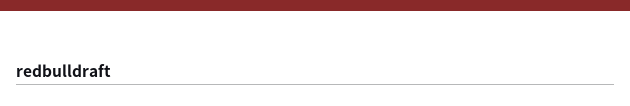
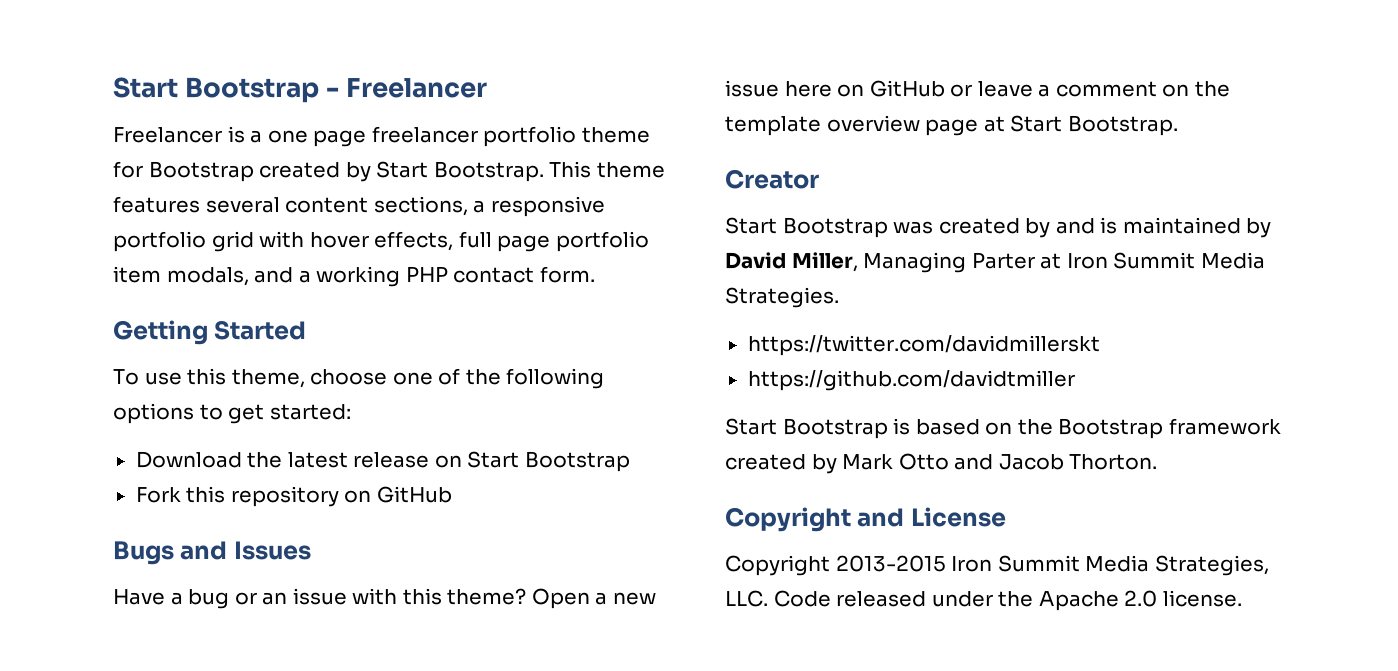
[16,64,111,77] redbulldraft -> [113,77,488,103] [113,126,650,147] [113,161,665,182] [113,196,605,217] [113,231,649,252] [113,266,595,287] [113,320,307,345] [113,368,605,389] [113,403,351,424] [135,451,630,472] [135,486,452,507] [113,541,311,565] [113,588,656,609] [725,80,1230,97] [725,115,1178,136] [725,169,819,189] [725,217,1272,238] [725,252,1265,273] [725,287,839,308] [747,335,1100,356] [747,370,1075,391] [725,418,1281,439] [725,453,1158,474] [725,507,1006,532] [725,555,1269,576] [725,590,1242,611] Start Bootstrap - Freelancer // Freelancer is a one page freelancer portfolio theme for Bootstrap created by Start Bootstrap. This theme features several content sections, a responsive portfolio grid with hover effects, full page portfolio item modals, and a working PHP contact form. // Getting Started // To use this theme, choose one of the following options to get started: // Download the latest release on Start Bootstrap // Fork this repository on GitHub // Bugs and Issues // Have a bug or an issue with this theme? Open a new issue here on GitHub or leave a comment on the template overview page at Start Bootstrap. // Creator // Start Bootstrap was created by and is maintained by David Miller, Managing Parter at Iron Summit Media Strategies. // https://twitter.com/davidmillerskt // https://github.com/davidtmiller // Start Bootstrap is based on the Bootstrap framework created by Mark Otto and Jacob Thorton. // Copyright and License // Copyright 2013-2015 Iron Summit Media Strategies, LLC. Code released under the Apache 2.0 license.

